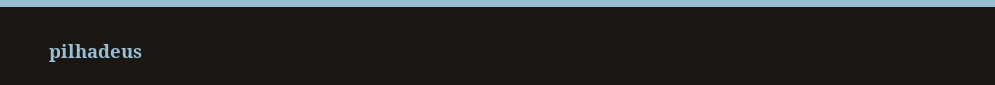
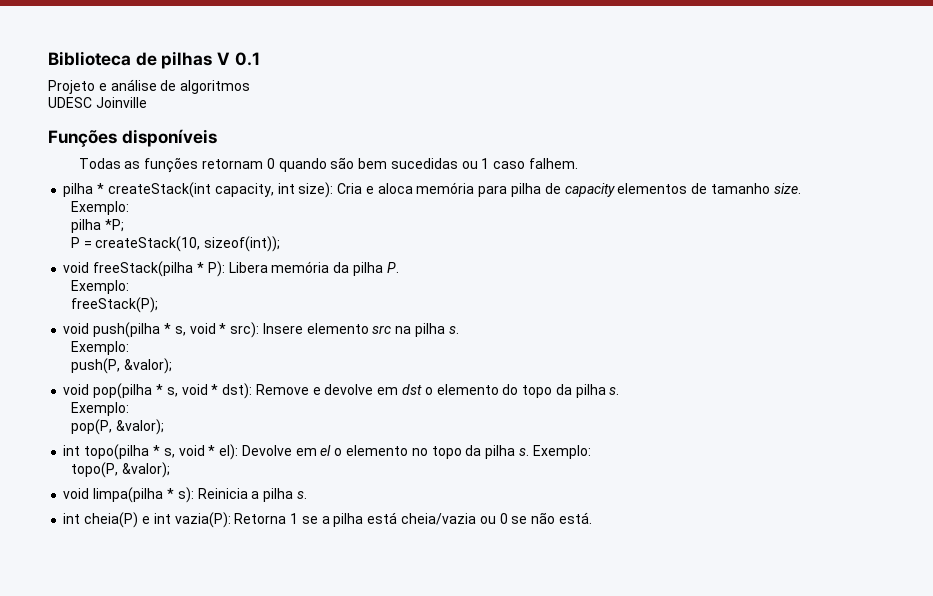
[49,44,142,62] pilhadeus -> [48,51,260,69] [48,79,251,94] [48,97,147,108] [48,129,217,147] [78,157,579,173] [63,182,801,198] [70,201,129,215] [70,219,124,233] [70,236,281,252] [63,261,399,277] [70,280,129,294] [70,297,158,313] [63,322,459,338] [70,341,129,355] [70,358,172,374] [63,383,620,399] [70,402,129,416] [70,419,164,435] [63,444,591,460] [70,462,170,478] [63,487,307,503] [63,512,592,528] Biblioteca de pilhas V 0.1 // Projeto e análise de algoritmos // UDESC Joinville // Funções disponíveis // Todas as funções retornam 0 quando são bem sucedidas ou 1 caso falhem. // pilha * createStack(int capacity, int size): Cria e aloca memória para pilha de capacity elementos de tamanho size. // Exemplo: // pilha *P; // P = createStack(10, sizeof(int)); // void freeStack(pilha * P): Libera memória da pilha P. // Exemplo: // freeStack(P); // void push(pilha * s, void * src): Insere elemento src na pilha s. // Exemplo: // push(P, &valor); // void pop(pilha * s, void * dst): Remove e devolve em dst o elemento do topo da pilha s. // Exemplo: // pop(P, &valor); // int topo(pilha * s, void * el): Devolve em el o elemento no topo da pilha s. Exemplo: // topo(P, &valor); // void limpa(pilha * s): Reinicia a pilha s. // int cheia(P) e int vazia(P): Retorna 1 se a pilha está cheia/vazia ou 0 se não está.

